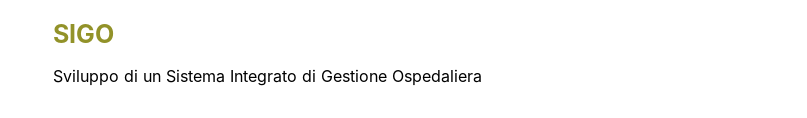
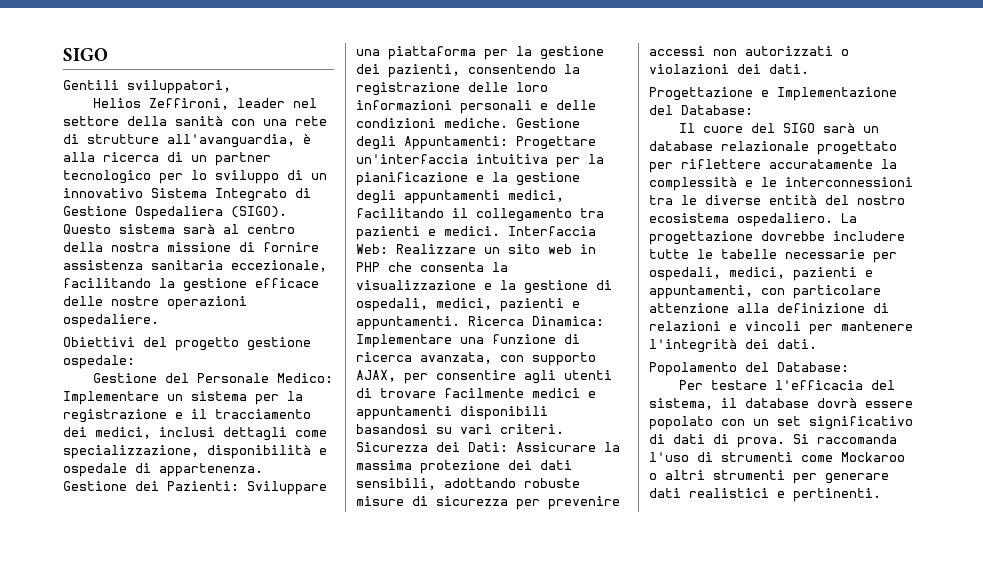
[53,69,161,86] Sviluppo di un -> [63,80,231,94] [93,98,318,110] [63,116,327,126] [63,134,311,148] [63,152,271,166] [63,170,327,184] [63,188,143,198] Gentili sviluppatori, // Helios Zeffironi, leader nel settore della sanità con una rete di strutture all'avanguardia, è alla ricerca di un partner tecnologico per lo sviluppo di un innovativo
(482, 77) none -> [231,206,287,218] [63,224,295,234] [63,242,319,252] [63,260,327,272] [63,278,319,292] [63,296,247,310] [63,314,159,328] [63,337,311,351] [63,355,135,369] [93,373,334,383] [63,391,303,405] [63,409,311,423] [63,427,327,441] [63,445,327,459] [63,463,263,477] [63,481,327,495] [356,46,604,60] [356,64,580,78] [356,82,548,96] [356,100,596,114] [356,118,580,128] [356,136,596,150] [356,154,604,168] [356,172,580,186] [356,190,564,204] [356,208,604,222] [356,226,596,240] [356,244,596,254] [356,262,508,272] [356,280,612,294] [356,298,580,312] [356,316,604,330] [356,334,580,348] [356,352,596,366] [356,370,612,384] [356,388,596,398] [356,406,548,420] [356,424,564,434] [356,442,620,452] [356,460,572,474] [356,478,580,490] [356,496,620,510] [649,46,849,56] [649,64,809,74] [649,87,897,101] [649,105,753,115] [679,123,880,133] [649,141,897,155] [649,159,897,173] [649,177,913,191] [649,195,905,205] [649,213,857,227] [649,231,905,245] [649,249,897,263] [649,267,873,281] [649,285,881,299] [649,303,889,313] [649,321,913,335] [649,339,817,353] [649,362,849,376] [679,380,896,390] [649,398,913,410] [649,416,913,430] [649,434,897,448] [649,452,905,462] [649,470,889,484] [649,488,881,502] (SIGO). Questo sistema sarà al centro della nostra missione di fornire assistenza sanitaria eccezionale, facilitando la gestione efficace delle nostre operazioni ospedaliere. // Obiettivi del progetto gestione ospedale: // Gestione del Personale Medico: Implementare un sistema per la registrazione e il tracciamento dei medici, inclusi dettagli come specializzazione, disponibilità e ospedale di appartenenza. Gestione dei Pazienti: Sviluppare una piattaforma per la gestione dei pazienti, consentendo la registrazione delle loro informazioni personali e delle condizioni mediche. Gestione degli Appuntamenti: Progettare un'interfaccia intuitiva per la pianificazione e la gestione degli appuntamenti medici, facilitando il collegamento tra pazienti e medici. Interfaccia Web: Realizzare un sito web in PHP che consenta la visualizzazione e la gestione di ospedali, medici, pazienti e appuntamenti. Ricerca Dinamica: Implementare una funzione di ricerca avanzata, con supporto AJAX, per consentire agli utenti di trovare facilmente medici e appuntamenti disponibili basandosi su vari criteri. Sicurezza dei Dati: Assicurare la massima protezione dei dati sensibili, adottando robuste misure di sicurezza per prevenire accessi non autorizzati o violazioni dei dati. // Progettazione e Implementazione del Database: // Il cuore del SIGO sarà un database relazionale progettato per riflettere accuratamente la complessità e le interconnessioni tra le diverse entità del nostro ecosistema ospedaliero. La progettazione dovrebbe includere tutte le tabelle necessarie per ospedali, medici, pazienti e appuntamenti, con particolare attenzione alla definizione di relazioni e vincoli per mantenere l'integrità dei dati. // Popolamento del Database: // Per testare l'efficacia del sistema, il database dovrà essere popolato con un set significativo di dati di prova. Si raccomanda l'uso di strumenti come Mockaroo o altri strumenti per generare dati realistici e pertinenti.

